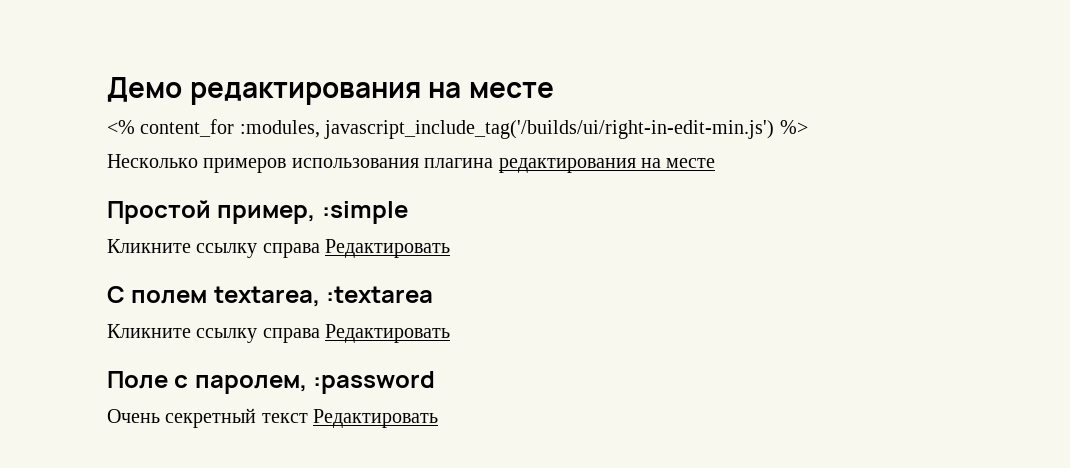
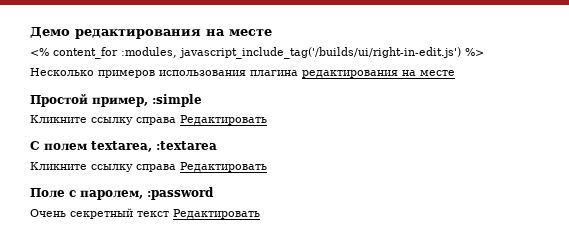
[324,120,775,139] javascript_include_tag('/builds/ui/right-in-edit-min.js') -> [179,47,461,59] javascript_include_tag('/builds/ui/right-in-edit.js')

